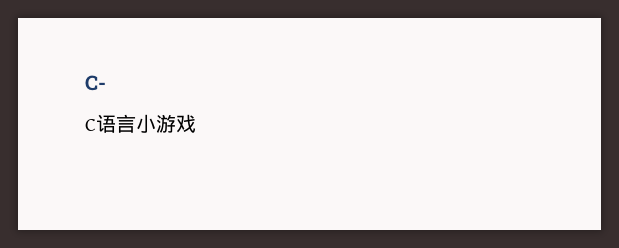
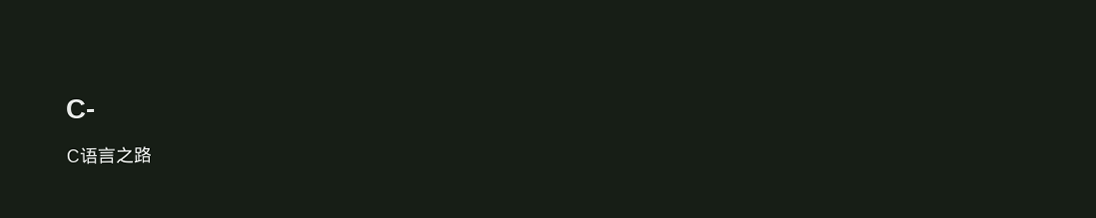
[136,114,196,133] 小游戏 -> [115,145,152,164] 之路

